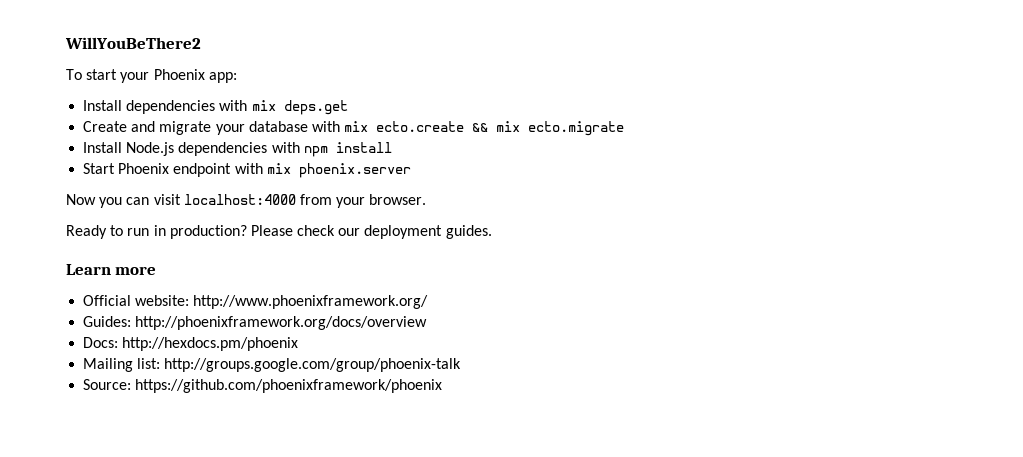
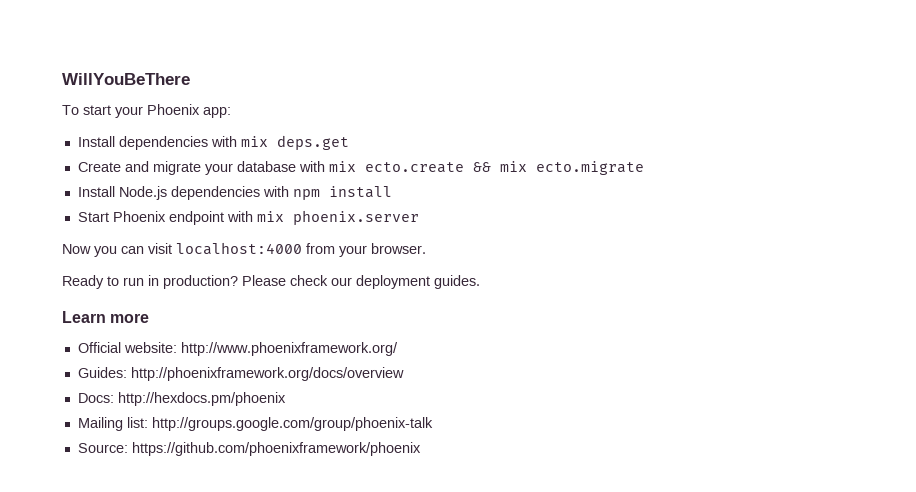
[65,37,201,49] WillYouBeThere2 -> [62,73,190,85] WillYouBeThere

